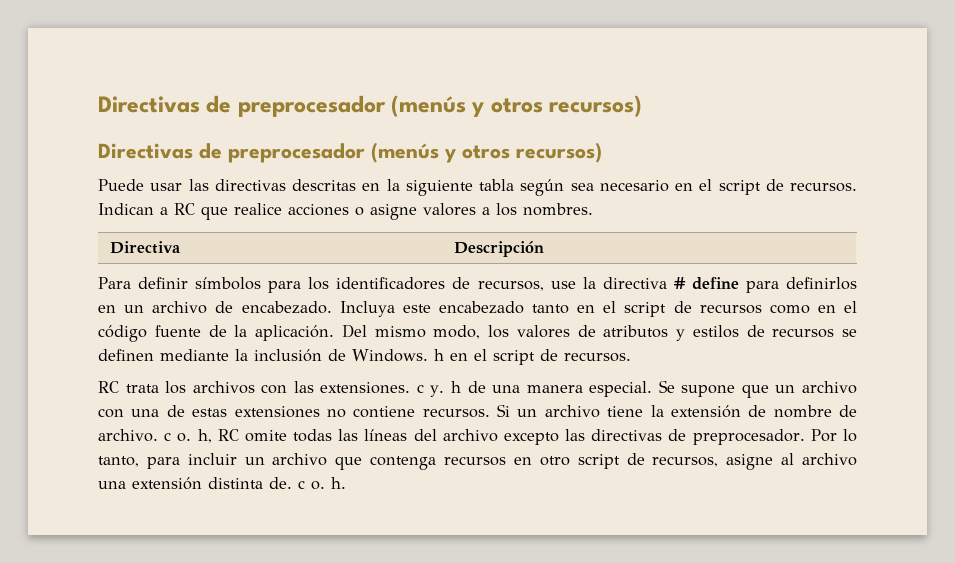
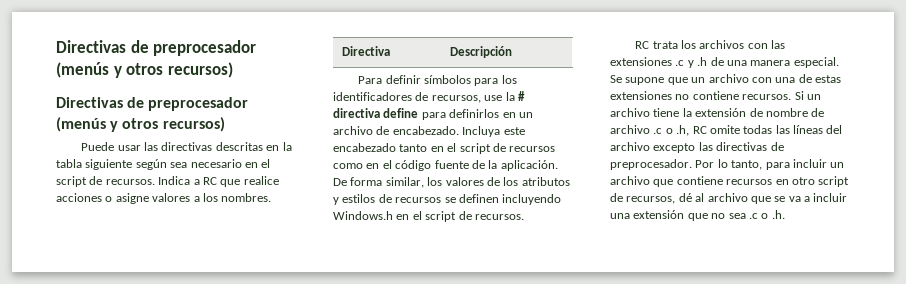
[405,179,514,196] siguiente tabla -> [56,159,133,170] tabla siguiente
[98,203,154,215] Indican -> [158,176,191,185] Indica
[602,277,686,289] directiva # -> [517,91,525,101] [333,108,380,118] # directiva
[341,324,481,339] Del mismo modo, -> [333,177,424,188] De forma similar,
(596, 331) none -> [503,177,519,186] los
[160,349,444,362] mediante la inclusión de Windows. h -> [502,194,562,205] [333,211,393,220] incluyendo Windows.h
[320,381,461,397] extensiones. c y. h -> [610,57,708,68] extensiones .c y .h
[98,429,212,443] archivo. c o. h, -> [610,125,690,136] archivo .c o .h,
[370,456,437,470] contenga -> [676,176,723,185] contiene
[726,454,774,470] asigne -> [678,193,692,202] dé
[98,477,346,490] una extensión distinta de. c o. h. -> [750,193,848,204] [610,210,785,221] que se va a incluir una extensión que no sea .c o .h.

